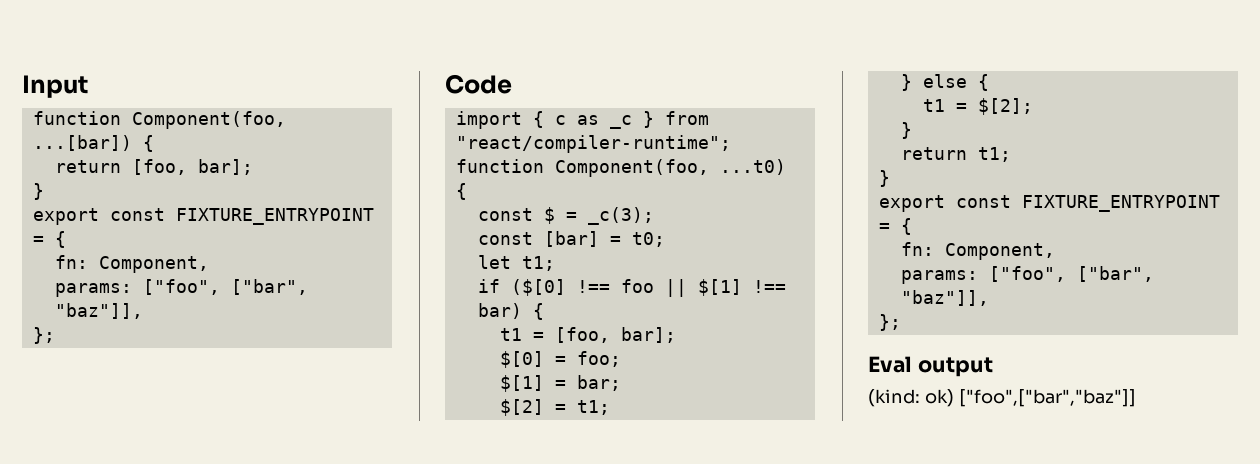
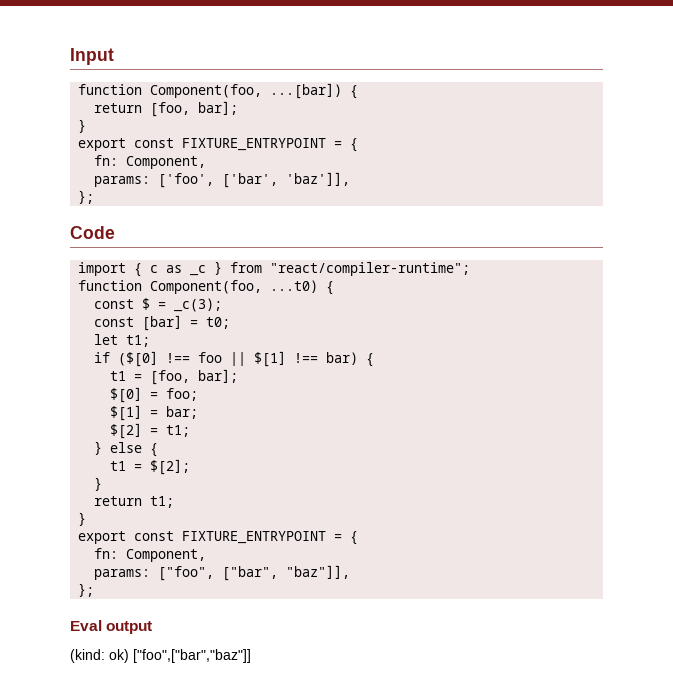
[142,279,308,295] [54,303,143,319] ["foo", ["bar", "baz"]], -> [158,172,351,188] ['foo', ['bar', 'baz']],

